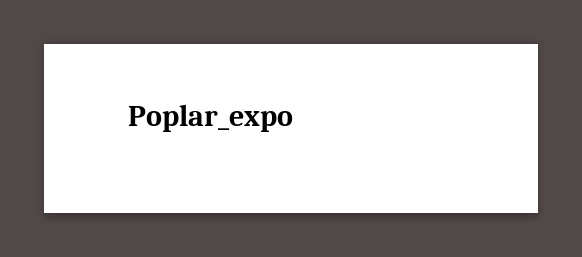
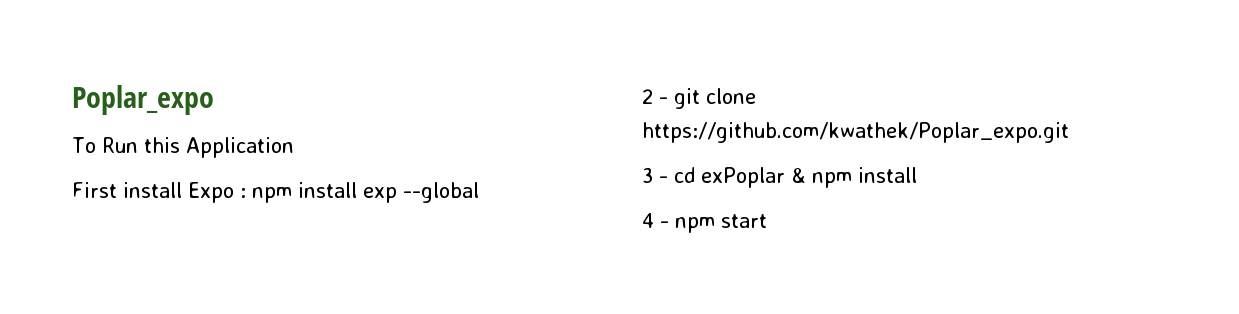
(293, 118) none -> [72,137,294,158] [72,182,479,203] [642,88,756,109] [642,122,1069,143] [642,167,917,188] [642,213,767,233] // To Run this Application // First install Expo : npm install exp --global // 2 - git clone https://github.com/kwathek/Poplar_expo.git // 3 - cd exPoplar & npm install // 4 - npm start

